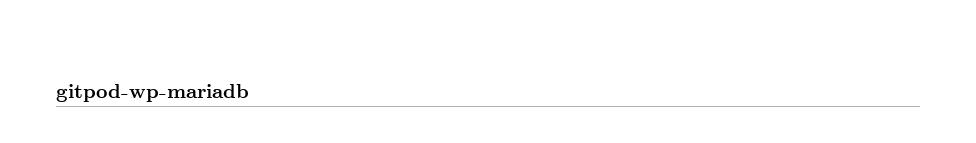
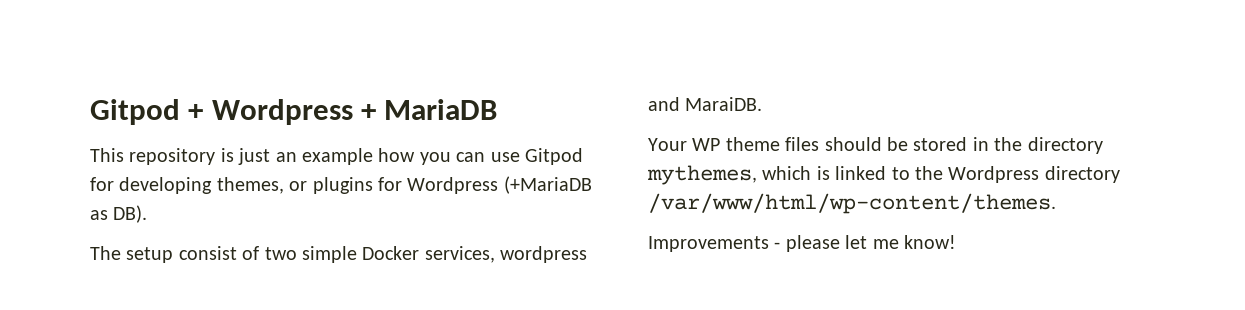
[56,84,249,102] gitpod-wp-mariadb -> [90,99,498,125] [90,148,583,165] [90,176,592,194] [90,205,148,223] [90,246,588,263] [648,97,763,111] [648,137,1103,154] [647,165,1120,185] [648,193,1056,214] [648,235,956,252] Gitpod + Wordpress + MariaDB // This repository is just an example how you can use Gitpod for developing themes, or plugins for Wordpress (+MariaDB as DB). // The setup consist of two simple Docker services, wordpress and MaraiDB. // Your WP theme files should be stored in the directory mythemes, which is linked to the Wordpress directory /var/www/html/wp-content/themes. // Improvements - please let me know!

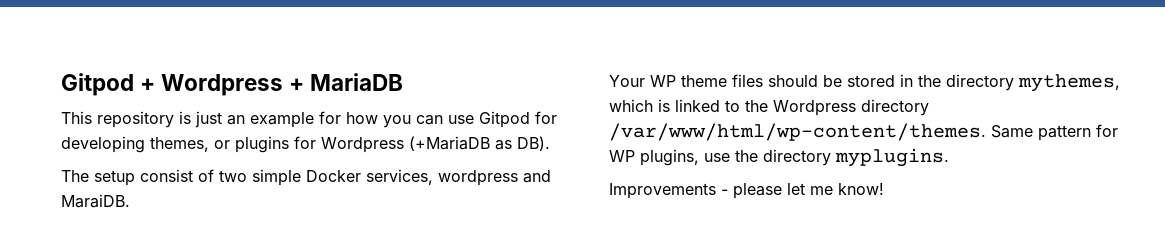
(373, 156) none -> [319,111,341,124] for
(1056, 203) none -> [991,124,1118,141] [609,148,949,167] Same pattern for WP plugins, use the directory myplugins.

